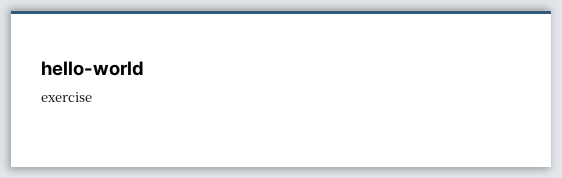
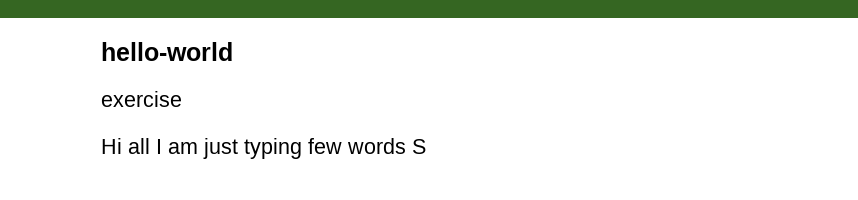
(92, 97) none -> [101,138,426,159] // Hi all I am just typing few words S

